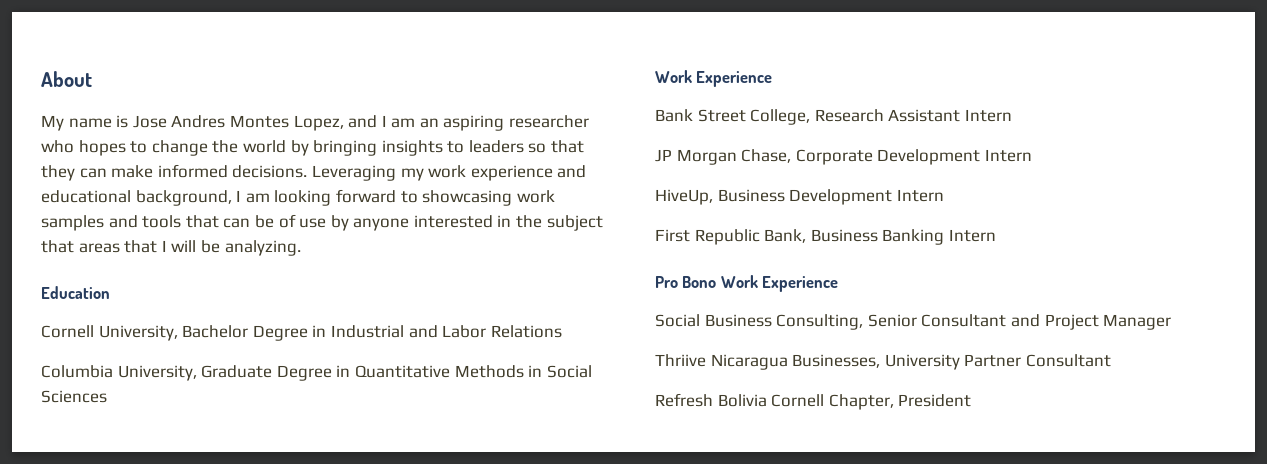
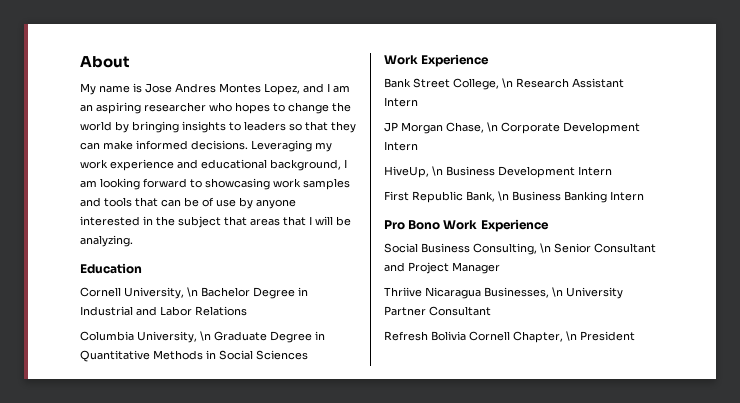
(178, 333) none -> [187,287,198,297] \n
(197, 373) none -> [200,331,211,341] \n
(811, 117) none -> [502,78,513,88] \n
(792, 156) none -> [487,122,498,132] \n
(713, 197) none -> [432,166,443,176] \n
(807, 236) none -> [498,191,509,201] \n
(864, 322) none -> [540,243,551,253] \n
(881, 361) none -> [552,287,563,297] \n
(894, 402) none -> [566,331,577,341] \n

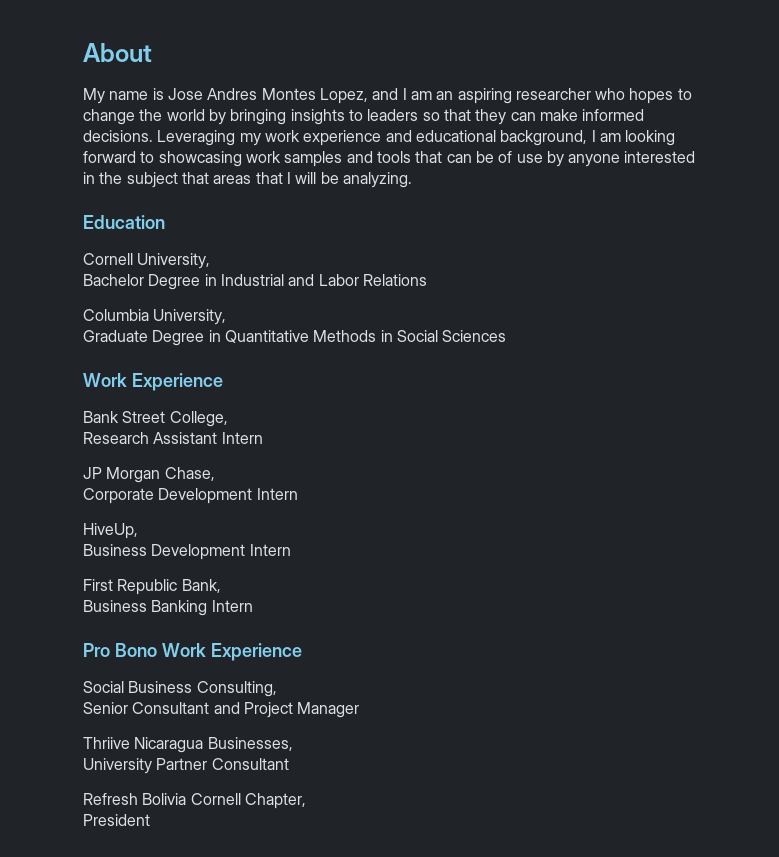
[187,287,198,297] \n -> (211, 261) //
[200,331,211,341] \n -> (227, 317) //
[502,78,513,88] \n -> (228, 419) //
[487,122,498,132] \n -> (215, 474) //
[432,166,443,176] \n -> (138, 531) //
[498,191,509,201] \n -> (221, 586) //
[540,243,551,253] \n -> (277, 689) //
[552,287,563,297] \n -> (293, 744) //
[566,331,577,341] \n -> (306, 801) //

